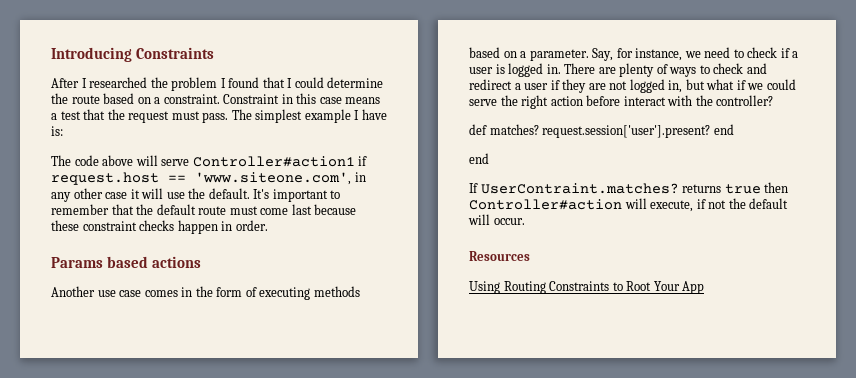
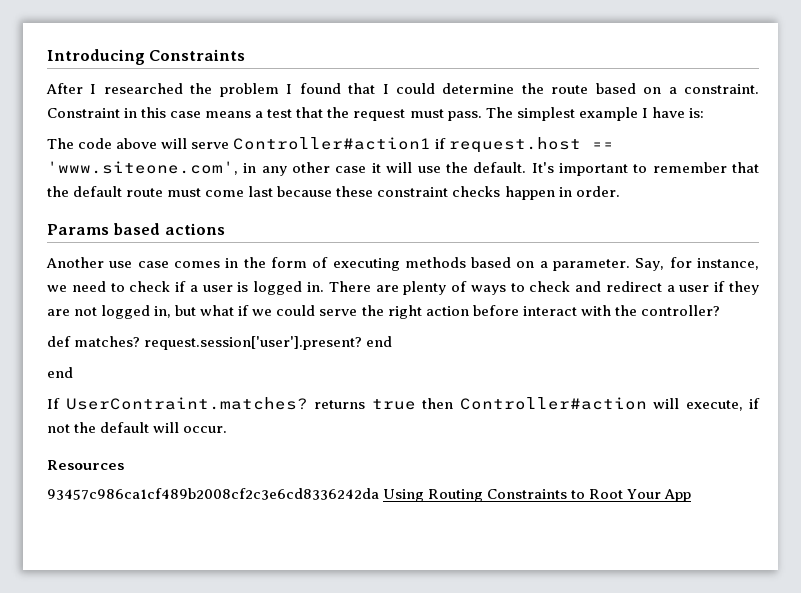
(530, 256) none -> [47,488,379,500] 93457c986ca1cf489b2008cf2c3e6cd8336242da

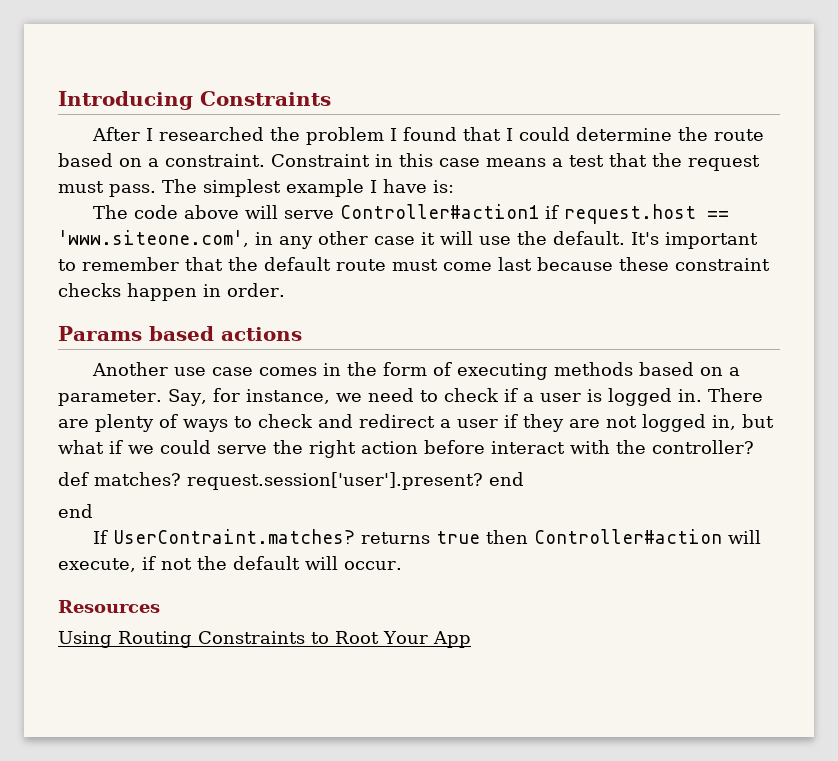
[47,488,379,500] 93457c986ca1cf489b2008cf2c3e6cd8336242da -> (160, 606) none

